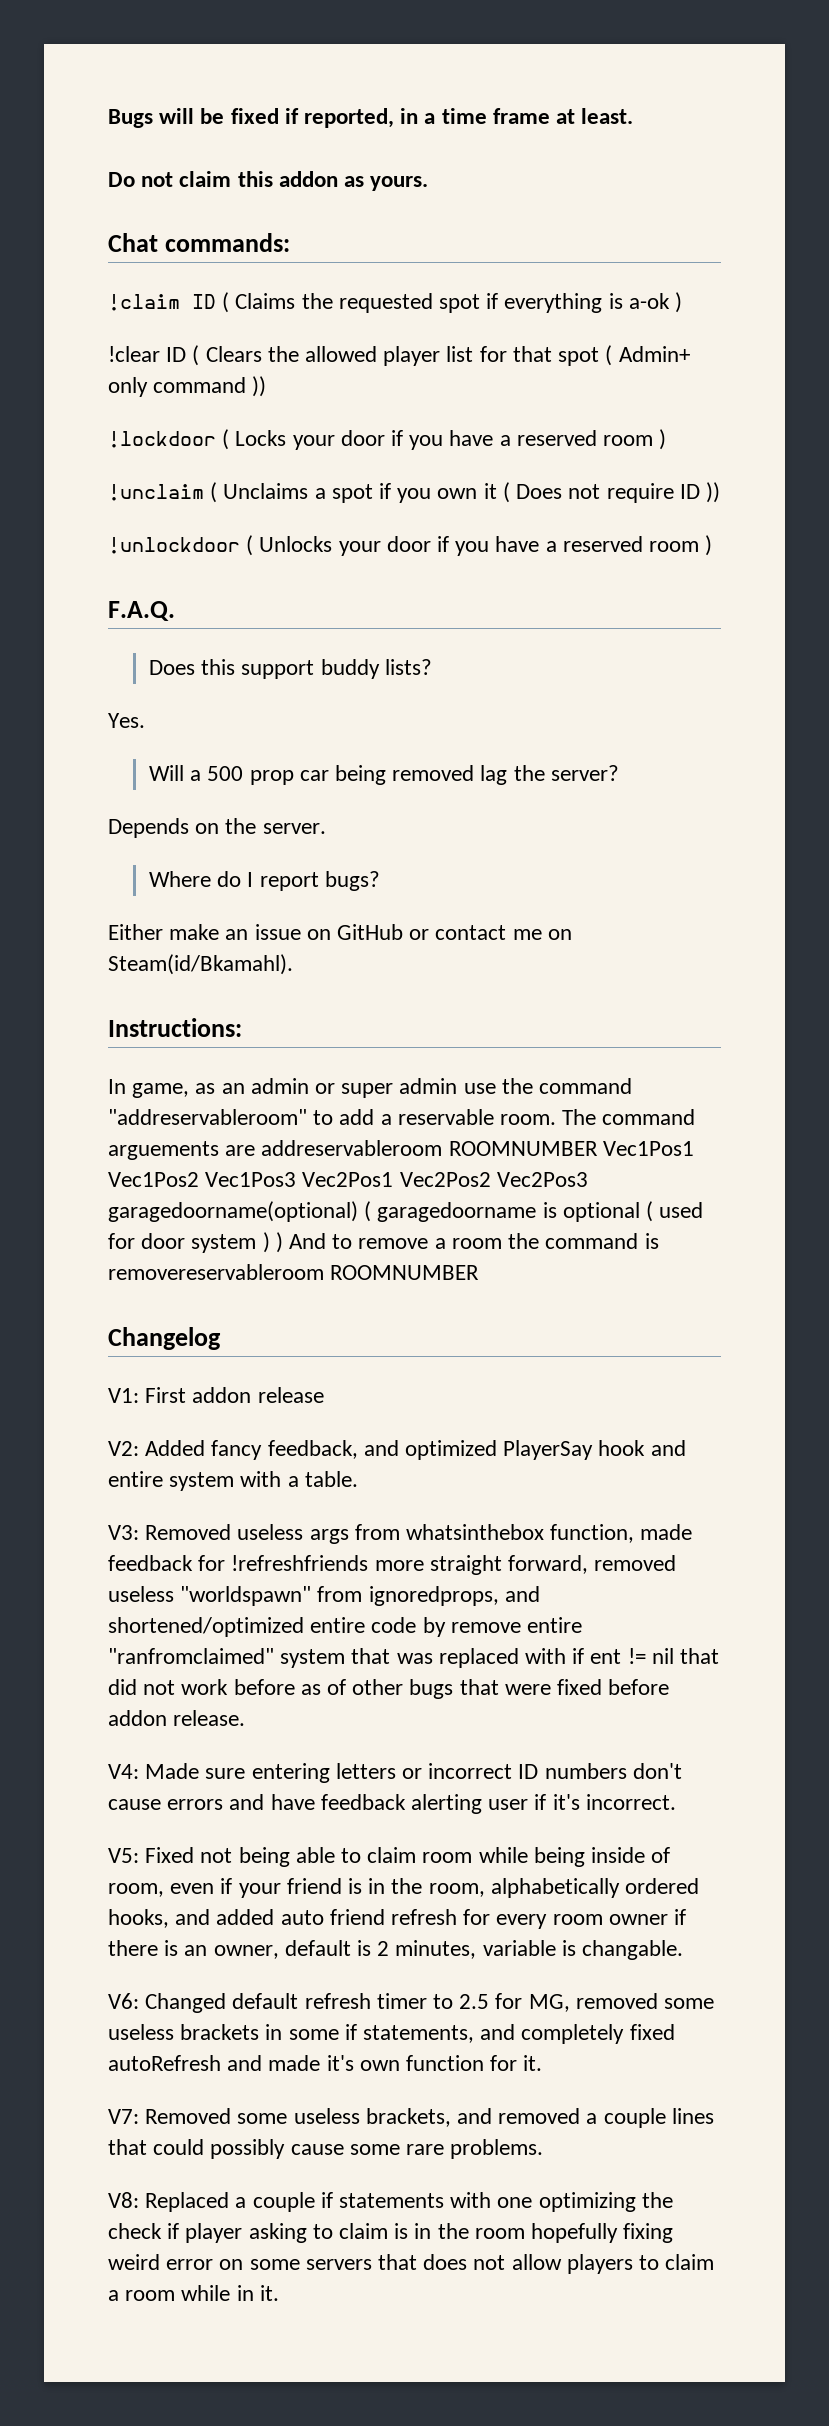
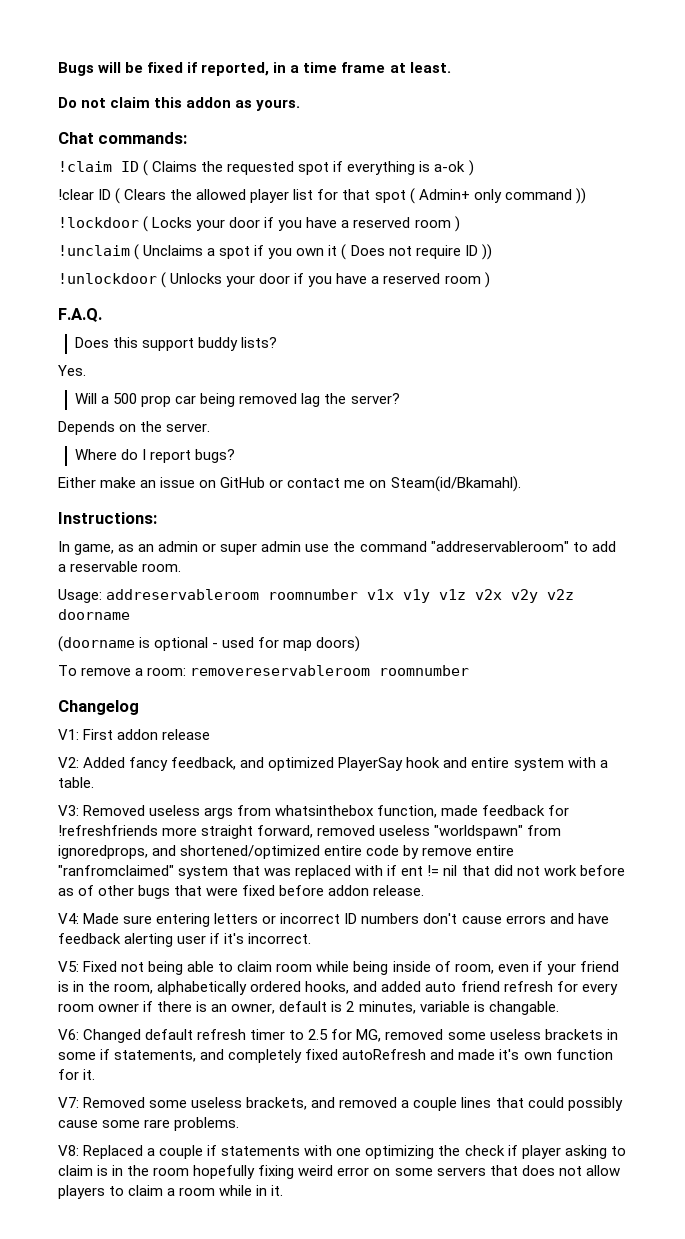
[562,1109,696,1125] [108,1140,694,1160] [108,1172,588,1187] [108,1201,537,1222] The command arguements are addreservableroom ROOMNUMBER Vec1Pos1 Vec1Pos2 Vec1Pos3 Vec2Pos1 Vec2Pos2 Vec2Pos3 garagedoorname(optional) ( garagedoorname -> [58,589,575,603] [58,609,130,620] [58,636,135,652] // Usage: addreservableroom roomnumber v1x v1y v1z v2x v2y v2z doorname // (doorname
[646,1201,654,1222] ( -> [212,643,219,648] -
[141,1232,659,1253] [108,1264,480,1280] door system ) ) And to remove a room the command is removereservableroom ROOMNUMBER -> [283,636,361,652] [58,665,470,676] map doors) // To remove a room: removereservableroom roomnumber

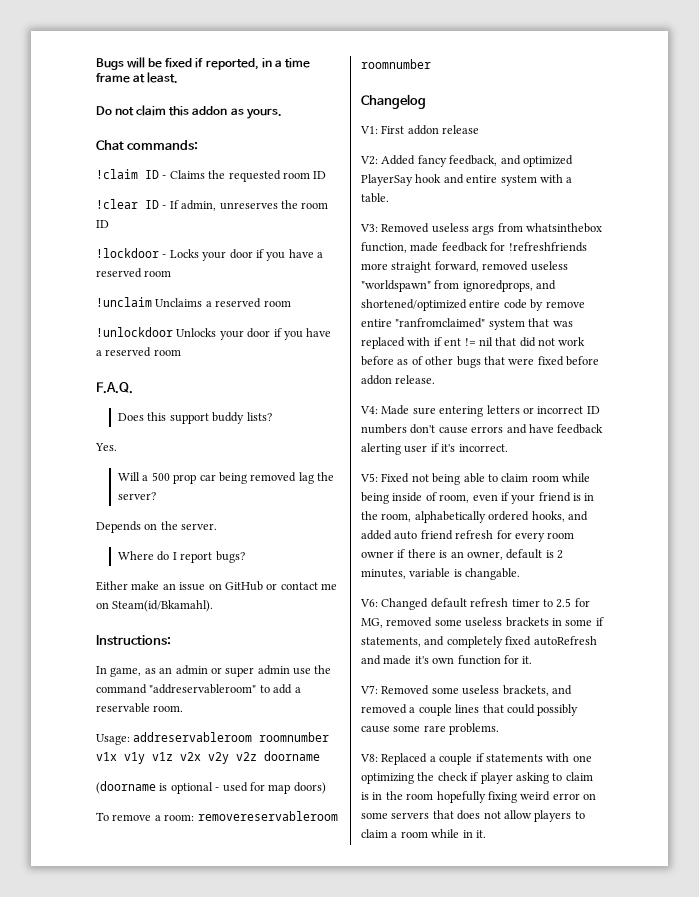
[143,160,149,176] ( -> [162,175,167,179] -
[298,160,474,176] [58,188,586,204] spot if everything is a-ok ) // !clear ID ( Clears the allowed player list for that spot ( Admin+ only command )) -> [282,171,327,179] [96,199,329,211] [96,220,109,228] room ID // !clear ID - If admin, unreserves the room ID
[143,216,149,232] ( -> [162,254,167,258] -
[454,216,460,232] ) -> (172, 273) none
[134,244,140,260] ( -> (152, 302) none
[219,244,492,260] spot if you own it ( Does not require ID )) -> [215,298,291,308] reserved room
[161,272,167,288] ( -> (173, 332) none
[484,272,490,288] ) -> (181, 352) none

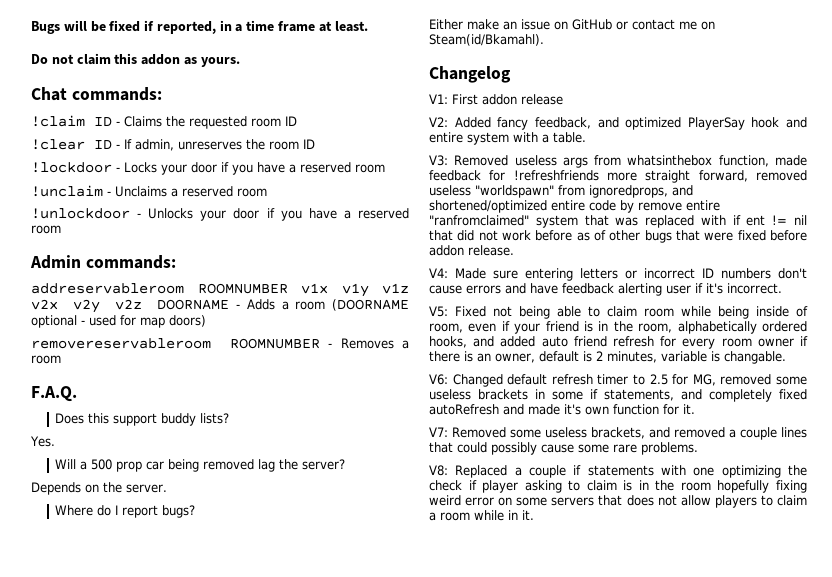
(152, 302) none -> [107,191,111,196] -
(173, 332) none -> [137,213,142,218] -
(181, 352) none -> [30,255,176,269] [31,283,409,297] [31,299,409,313] [31,315,206,328] [31,338,410,349] [31,355,61,364] // Admin commands: // addreservableroom ROOMNUMBER v1x v1y v1z v2x v2y v2z DOORNAME - Adds a room (DOORNAME optional - used for map doors) // removereservableroom ROOMNUMBER - Removes a room
[96,635,171,645] [96,665,332,677] [96,684,301,694] [96,703,184,713] [96,732,330,745] [96,751,320,764] [96,781,326,794] [96,811,338,821] [361,59,431,69] // Instructions: // In game, as an admin or super admin use the command "addreservableroom" to add a reservable room. // Usage: addreservableroom roomnumber v1x v1y v1z v2x v2y v2z doorname // (doorname is optional - used for map doors) // To remove a room: removereservableroom roomnumber -> (544, 40) none

